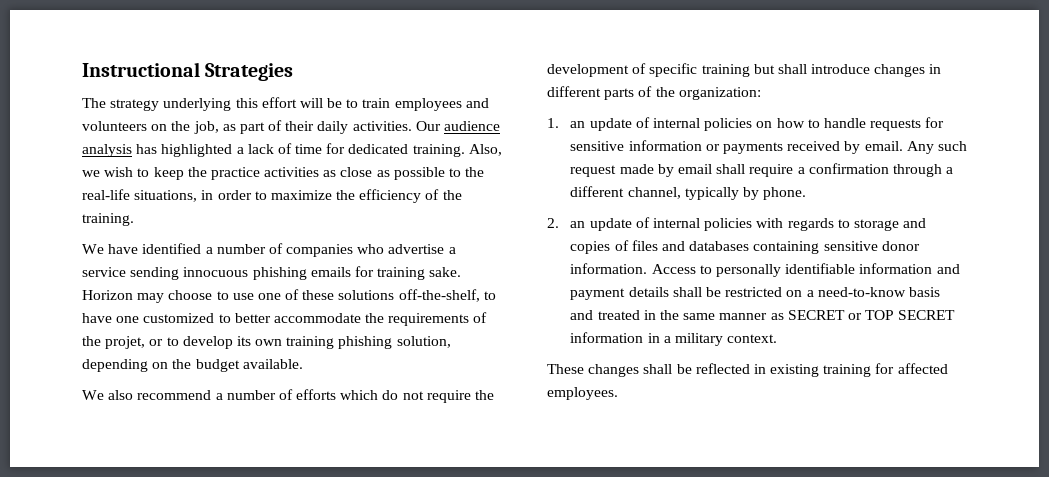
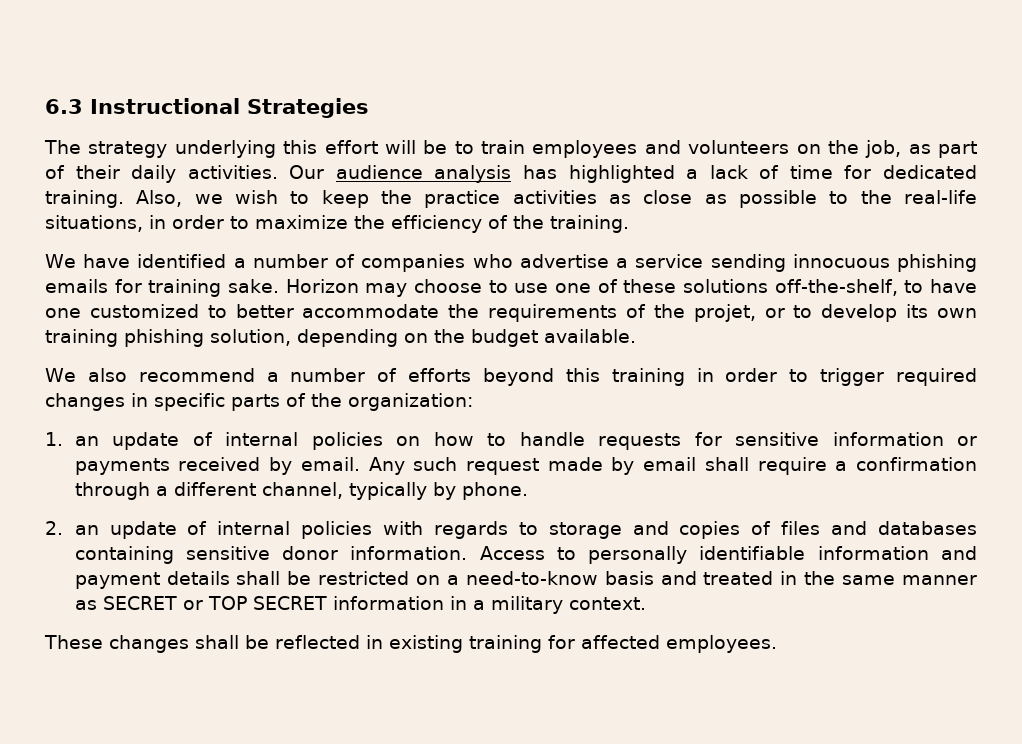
(82, 69) none -> [45,99,83,114] 6.3
[340,390,495,403] [547,63,871,77] which do not require the development of specific training but shall introduce -> [482,368,978,386] beyond this training in order to trigger required
[547,86,601,97] different -> [154,393,225,411] specific

